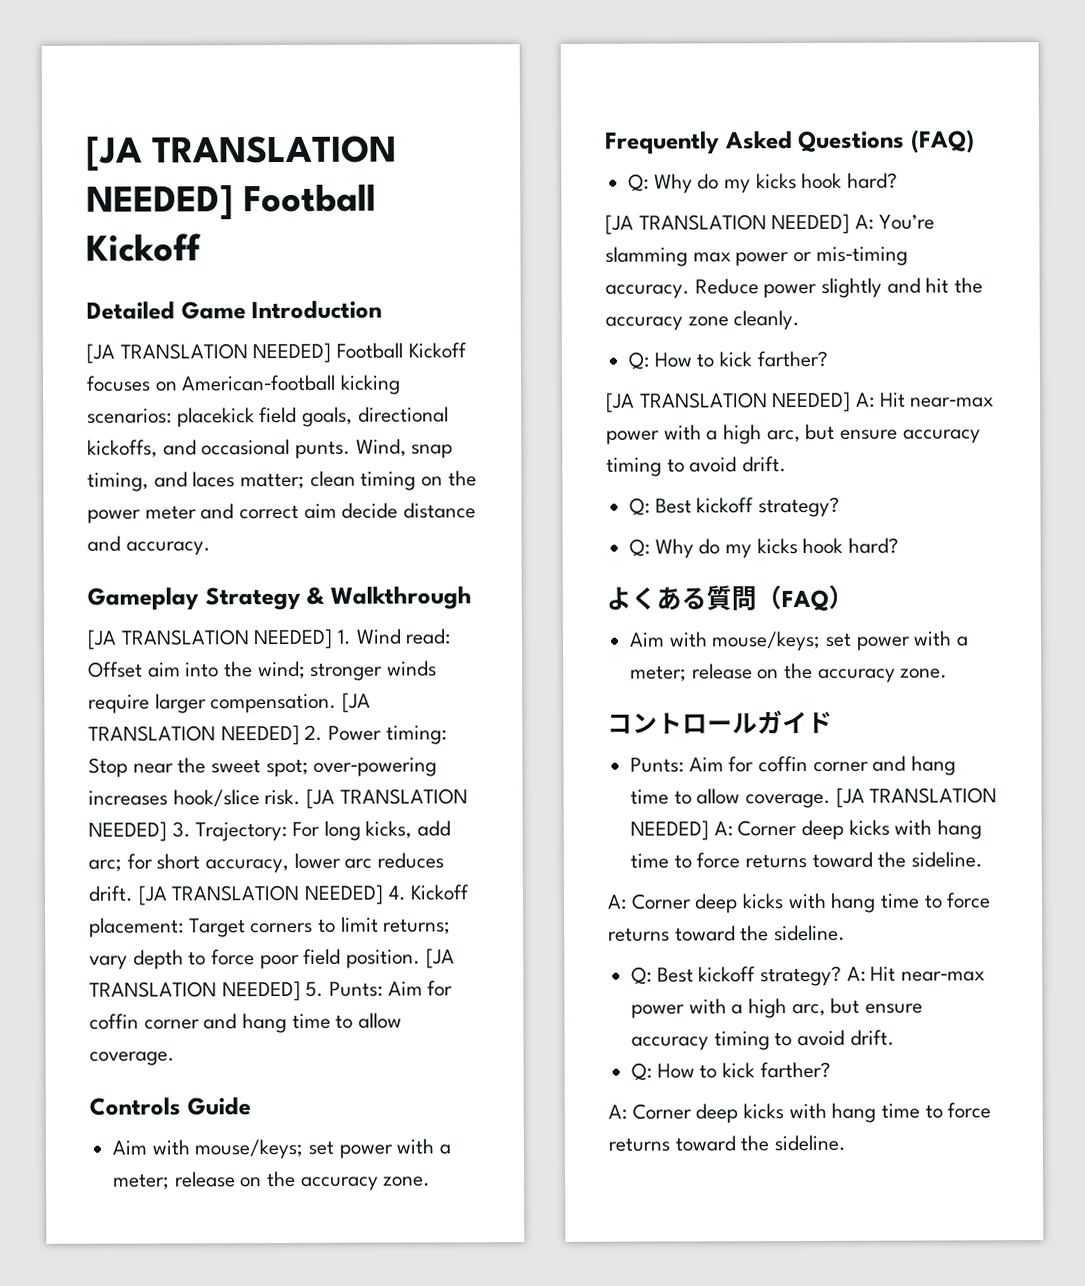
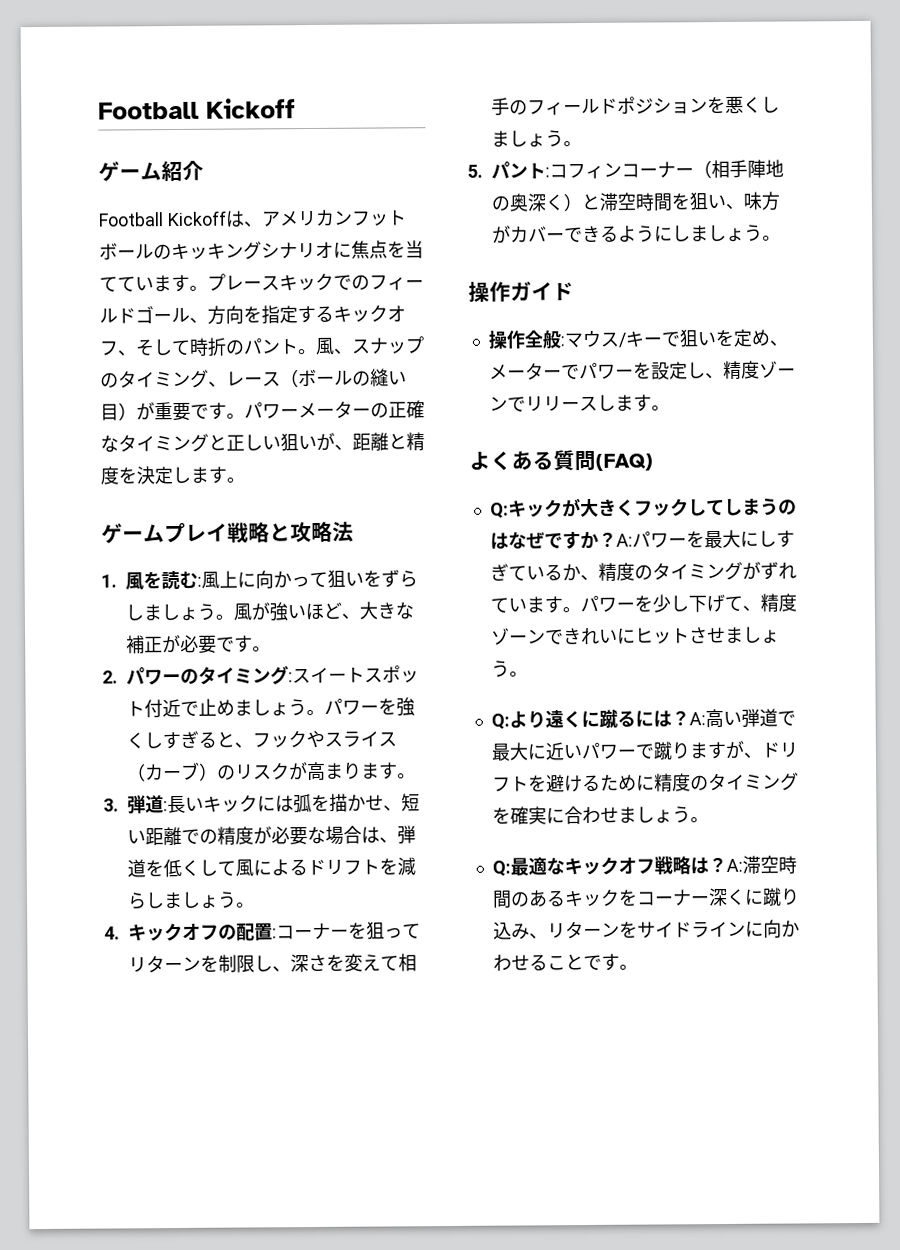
[86,135,398,171] [86,184,234,220] [JA TRANSLATION NEEDED] -> (98, 110) none
[86,300,383,320] [86,342,467,364] [86,374,402,395] [87,406,449,428] [87,438,454,459] [87,470,477,492] [87,502,477,524] [87,535,211,556] [87,586,472,611] [87,628,452,650] [88,660,438,681] [88,692,372,714] [88,724,447,746] [88,757,438,778] [88,788,468,809] [88,820,452,842] [88,852,445,874] [88,884,470,906] [89,916,452,938] [89,948,455,970] [89,980,454,1002] [89,1012,403,1034] [89,1051,175,1066] [89,1097,251,1116] [112,1138,452,1160] [113,1170,432,1191] [605,129,975,155] [628,172,899,194] [605,213,935,235] [605,246,908,267] [605,277,984,299] [605,310,801,331] [628,350,828,370] [606,391,995,413] [606,423,981,445] [606,456,788,477] [629,496,841,518] [629,537,900,559] [606,584,854,612] [629,630,970,652] [630,662,949,683] [607,710,833,735] [630,755,957,776] [630,787,998,809] [630,819,983,841] [630,851,984,869] [607,892,992,914] [608,924,847,942] [631,965,986,987] [631,997,924,1019] [631,1029,895,1051] [631,1061,831,1081] [608,1102,992,1124] [608,1134,847,1152] Detailed Game Introduction // [JA TRANSLATION NEEDED] Football Kickoff focuses on American‑football kicking scenarios: placekick field goals, directional kickoffs, and occasional punts. Wind, snap timing, and laces matter; clean timing on the power meter and correct aim decide distance and accuracy. // Gameplay Strategy & Walkthrough // [JA TRANSLATION NEEDED] 1. Wind read: Offset aim into the wind; stronger winds require larger compensation. [JA TRANSLATION NEEDED] 2. Power timing: Stop near the sweet spot; over‑powering increases hook/slice risk. [JA TRANSLATION NEEDED] 3. Trajectory: For long kicks, add arc; for short accuracy, lower arc reduces drift. [JA TRANSLATION NEEDED] 4. Kickoff placement: Target corners to limit returns; vary depth to force poor field position. [JA TRANSLATION NEEDED] 5. Punts: Aim for coffin corner and hang time to allow coverage. // Controls Guide // Aim with mouse/keys; set power with a meter; release on the accuracy zone. // Frequently Asked Questions (FAQ) // Q: Why do my kicks hook hard? // [JA TRANSLATION NEEDED] A: You’re slamming max power or mis‑timing accuracy. Reduce power slightly and hit the accuracy zone cleanly. // Q: How to kick farther? // [JA TRANSLATION NEEDED] A: Hit near‑max power with a high arc, but ensure accuracy timing to avoid drift. // Q: Best kickoff strategy? // Q: Why do my kicks hook hard? // よくある質問（FAQ） // Aim with mouse/keys; set power with a meter; release on the accuracy zone. // コントロールガイド // Punts: Aim for coffin corner and hang time to allow coverage. [JA TRANSLATION NEEDED] A: Corner deep kicks with hang time to force returns toward the sideline. // A: Corner deep kicks with hang time to force returns toward the sideline. // Q: Best kickoff strategy? A: Hit near‑max power with a high arc, but ensure accuracy timing to avoid drift. // Q: How to kick farther? // A: Corner deep kicks with hang time to force returns toward the sideline. -> [98,160,204,182] [98,209,407,228] [99,240,424,260] [99,272,424,293] [99,304,406,325] [99,336,425,357] [100,368,407,389] [100,400,425,422] [100,432,425,453] [100,466,245,485] [101,520,354,544] [101,569,418,591] [125,601,414,622] [126,634,271,654] [102,665,419,686] [126,697,415,719] [126,729,397,750] [127,761,416,782] [103,793,420,815] [127,825,416,846] [127,857,416,878] [127,891,255,910] [104,921,421,942] [128,953,417,974] [491,96,780,116] [491,130,582,148] [467,159,784,179] [491,191,780,212] [492,224,781,244] [468,281,574,303] [487,328,788,350] [488,360,796,381] [488,394,670,412] [469,450,653,471] [489,497,797,519] [489,529,795,550] [489,561,797,582] [489,593,797,614] [490,626,780,646] [490,660,528,678] [490,708,796,730] [490,740,798,761] [491,772,799,793] [491,806,709,825] [491,855,797,877] [491,887,800,909] [492,919,800,940] [492,953,638,971] ゲーム紹介 // Football Kickoffは、アメリカンフットボールのキッキングシナリオに焦点を当てています。プレースキックでのフィールドゴール、方向を指定するキックオフ、そして時折のパント。風、スナップのタイミング、レース（ボールの縫い目）が重要です。パワーメーターの正確なタイミングと正しい狙いが、距離と精度を決定します。 // ゲームプレイ戦略と攻略法 // 1.風を読む:風上に向かって狙いをずらしましょう。風が強いほど、大きな補正が必要です。 // 2.パワーのタイミング:スイートスポット付近で止めましょう。パワーを強くしすぎると、フックやスライス（カーブ）のリスクが高まります。 // 3.弾道:長いキックには弧を描かせ、短い距離での精度が必要な場合は、弾道を低くして風によるドリフトを減らしましょう。 // 4.キックオフの配置:コーナーを狙ってリターンを制限し、深さを変えて相手のフィールドポジションを悪くしましょう。 // 5.パント:コフィンコーナー（相手陣地の奥深く）と滞空時間を狙い、味方がカバーできるようにしましょう。 // 操作ガイド // 操作全般:マウス/キーで狙いを定め、メーターでパワーを設定し、精度ゾーンでリリースします。 // よくある質問(FAQ) // Q:キックが大きくフックしてしまうのはなぜですか？A:パワーを最大にしすぎているか、精度のタイミングがずれています。パワーを少し下げて、精度ゾーンできれいにヒットさせましょう。 // Q:より遠くに蹴るには？A:高い弾道で最大に近いパワーで蹴りますが、ドリフトを避けるために精度のタイミングを確実に合わせましょう。 // Q:最適なキックオフ戦略は？A:滞空時間のあるキックをコーナー深くに蹴り込み、リターンをサイドラインに向かわせることです。

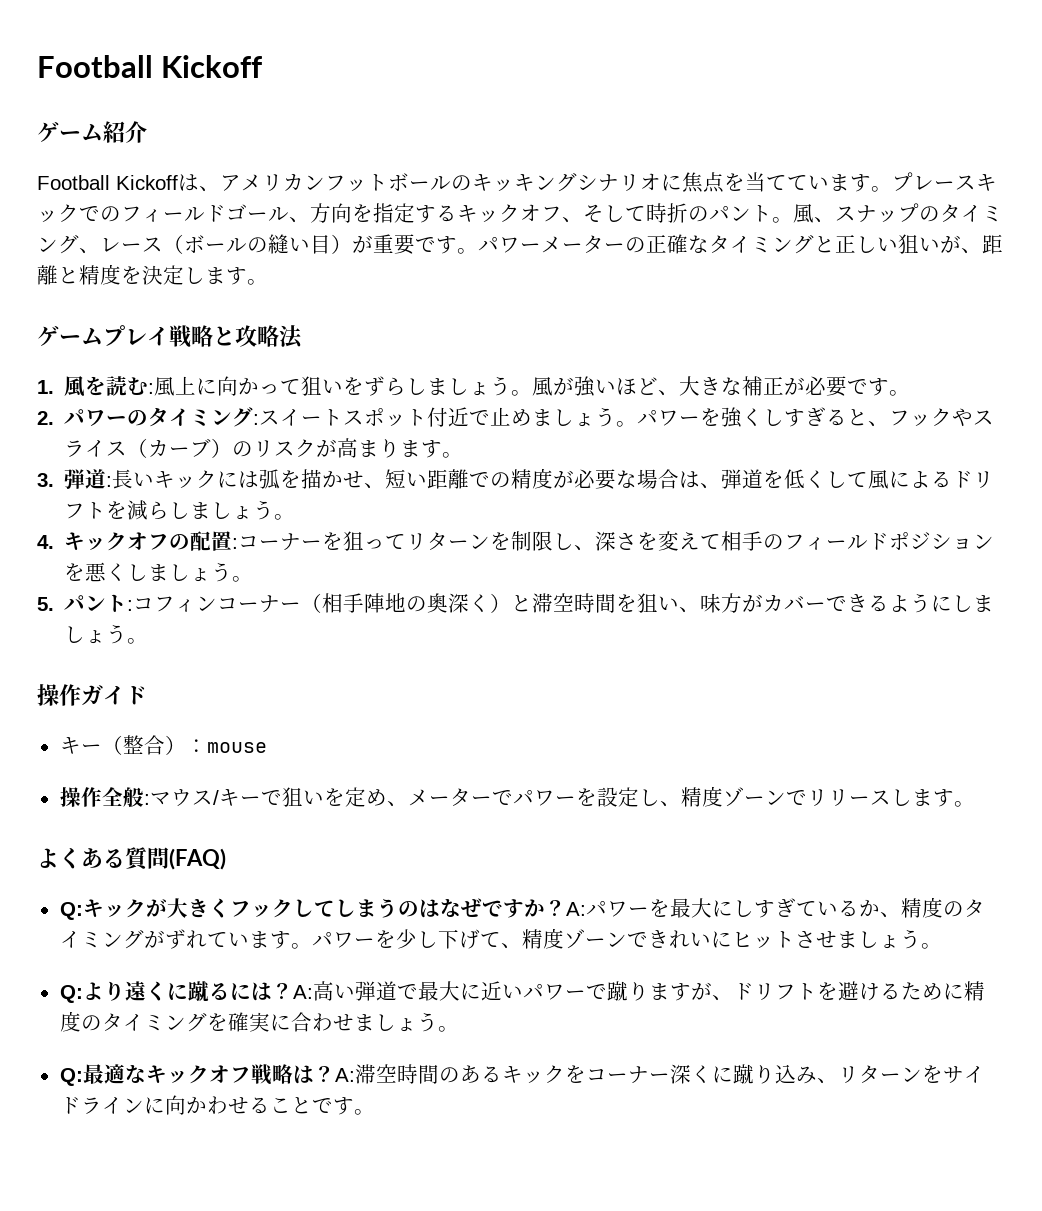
(574, 291) none -> [59,735,267,755] // キー（整合）：mouse

